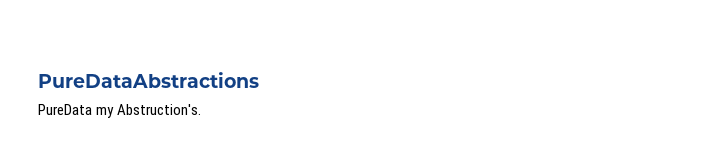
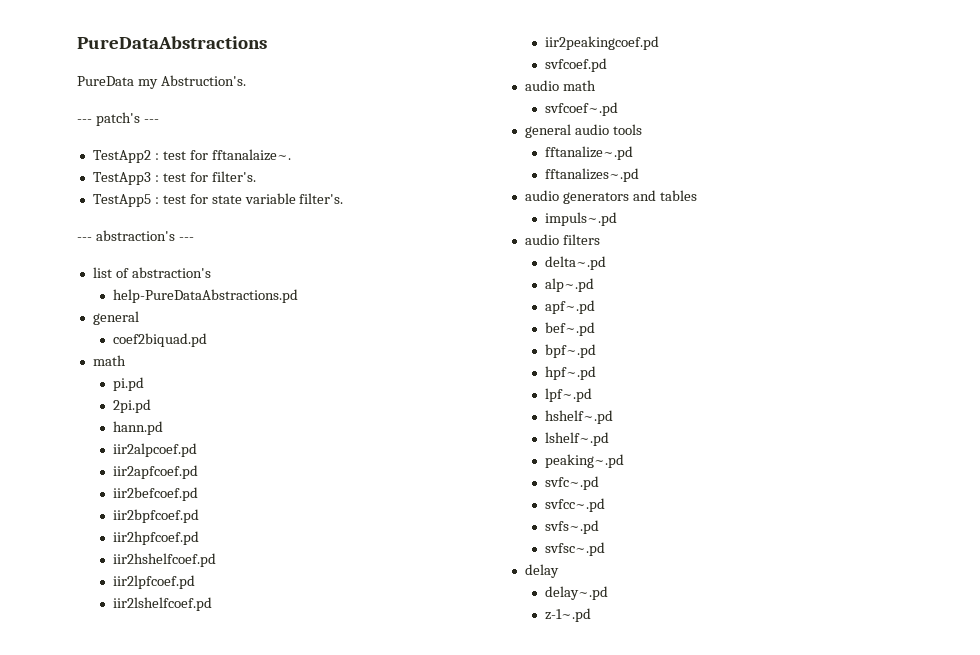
(202, 109) none -> [77,112,159,126] [92,149,291,163] [92,171,256,185] [92,193,344,207] [77,230,194,241] [92,267,211,278] [113,289,299,303] [92,311,139,325] [113,333,208,347] [92,355,126,366] [113,377,145,391] [113,399,152,413] [113,421,164,435] [113,443,198,457] [113,465,199,479] [113,487,199,501] [113,509,200,523] [113,531,200,545] [113,553,217,567] [113,575,196,589] [113,597,213,611] [545,36,660,50] [545,58,608,72] [524,80,596,91] [545,102,619,116] [524,124,642,138] [545,146,634,160] [545,168,640,182] [524,190,697,204] [545,212,618,226] [524,234,600,245] [545,256,607,270] [545,278,595,292] [545,300,596,314] [545,322,596,336] [545,344,597,358] [545,366,597,380] [545,388,593,402] [545,410,614,424] [545,432,610,446] [545,454,625,468] [545,476,600,490] [545,498,606,512] [545,520,600,534] [545,542,606,556] [524,564,559,578] [545,586,609,600] [545,608,592,622] // --- patch's --- // TestApp2 : test for fftanalaize~. // TestApp3 : test for filter's. // TestApp5 : test for state variable filter's. // --- abstraction's --- // list of abstraction's // help-PureDataAbstractions.pd // general // coef2biquad.pd // math // pi.pd // 2pi.pd // hann.pd // iir2alpcoef.pd // iir2apfcoef.pd // iir2befcoef.pd // iir2bpfcoef.pd // iir2hpfcoef.pd // iir2hshelfcoef.pd // iir2lpfcoef.pd // iir2lshelfcoef.pd // iir2peakingcoef.pd // svfcoef.pd // audio math // svfcoef~.pd // general audio tools // fftanalize~.pd // fftanalizes~.pd // audio generators and tables // impuls~.pd // audio filters // delta~.pd // alp~.pd // apf~.pd // bef~.pd // bpf~.pd // hpf~.pd // lpf~.pd // hshelf~.pd // lshelf~.pd // peaking~.pd // svfc~.pd // svfcc~.pd // svfs~.pd // svfsc~.pd // delay // delay~.pd // z-1~.pd

